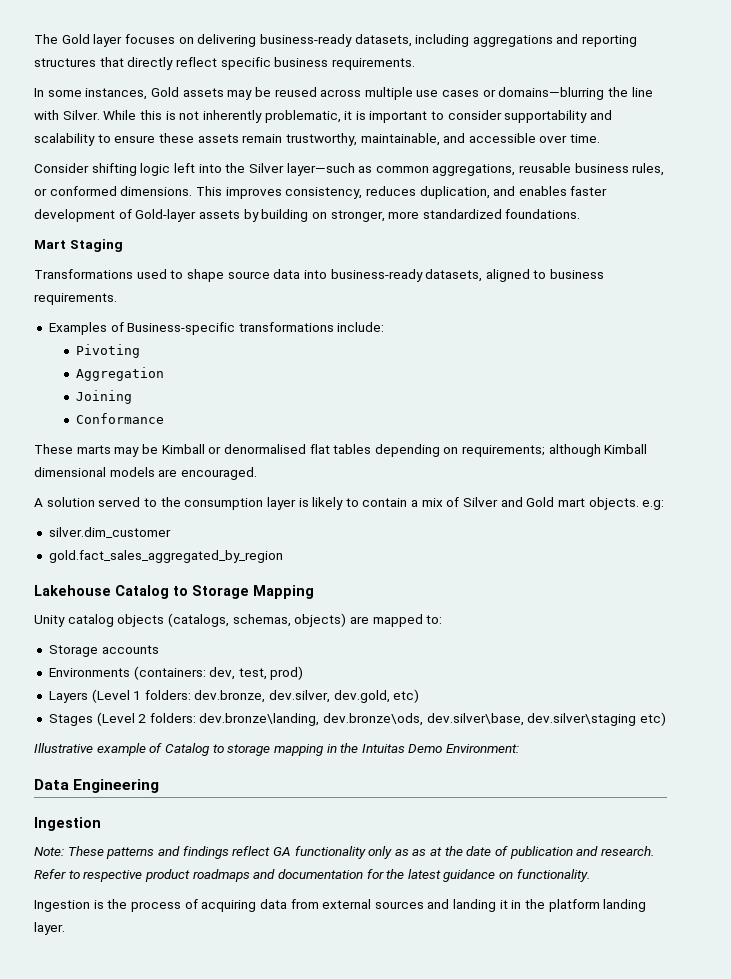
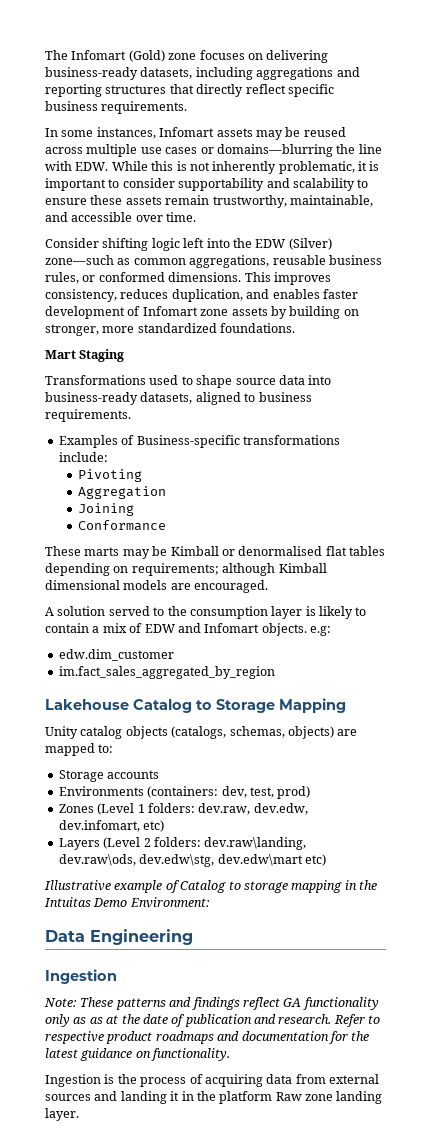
[61,34,123,47] Gold layer -> [71,50,197,62] Infomart (Gold) zone
[150,87,179,97] Gold -> [159,127,215,137] Infomart
[62,110,100,120] Silver. -> [75,162,109,171] EDW.
[248,163,355,176] Silver layer—such -> [255,238,332,250] [45,255,114,265] EDW (Silver) zone—such
[135,209,197,222] Gold-layer -> [142,306,229,316] Infomart zone
[463,497,585,507] Silver and Gold mart -> [144,623,260,633] EDW and Infomart
[48,527,171,538] [48,550,283,563] silver.dim_customer // gold.fact_sales_aggregated_by_region -> [58,649,174,661] [58,666,275,679] edw.dim_customer // im.fact_sales_aggregated_by_region
[48,691,88,703] Layers -> [58,804,94,813] Zones
[194,689,420,703] [48,714,93,726] dev.bronze, dev.silver, dev.gold, etc) // Stages -> [198,803,308,815] [58,820,165,832] [58,838,100,850] dev.raw, dev.edw, dev.infomart, etc) // Layers
[199,713,637,726] dev.bronze\landing, dev.bronze\ods, dev.silver\base, dev.silver\staging -> [204,837,307,850] [58,854,303,867] dev.raw\landing, dev.raw\ods, dev.edw\stg, dev.edw\mart
(600, 905) none -> [275,1092,333,1101] Raw zone

